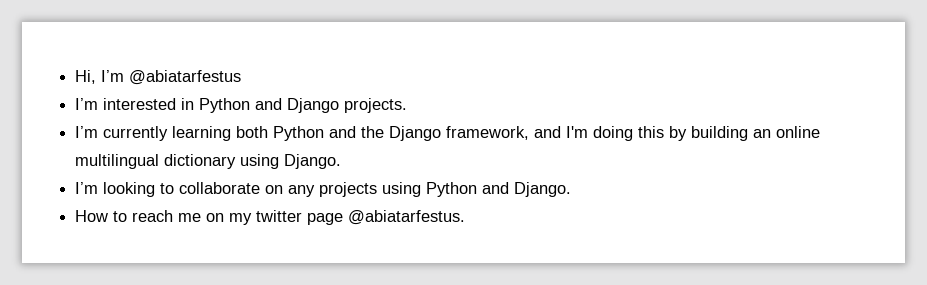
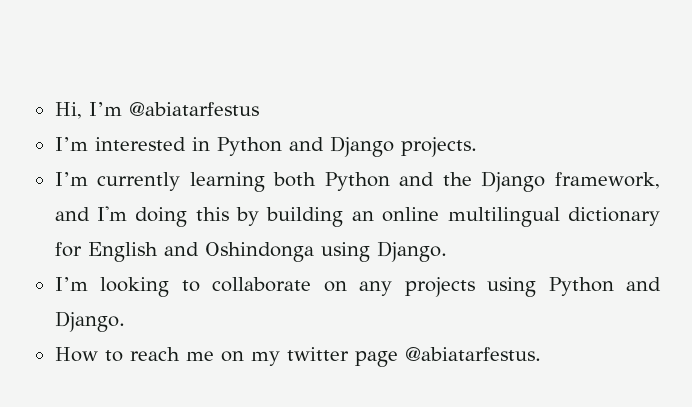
(237, 161) none -> [54,242,314,262] for English and Oshindonga

